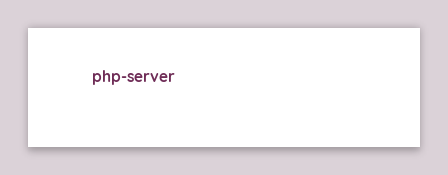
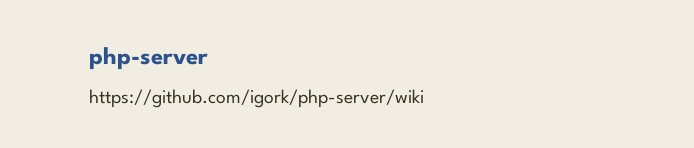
(175, 77) none -> [89,89,424,108] // https://github.com/igork/php-server/wiki

